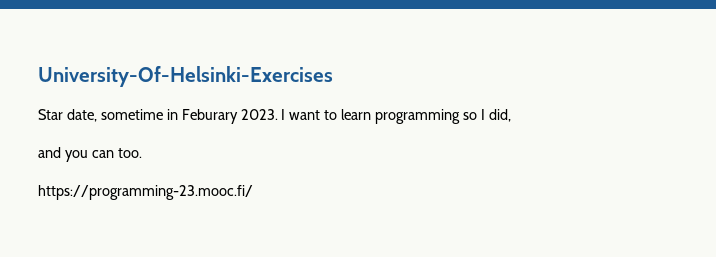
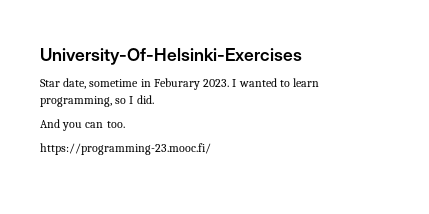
[289,110,321,120] want -> [238,78,277,87] wanted
[375,109,461,124] programming -> [40,96,112,107] programming,
[488,109,511,122] [38,147,61,158] did, // and -> [136,95,154,104] [40,119,60,128] did. // And

